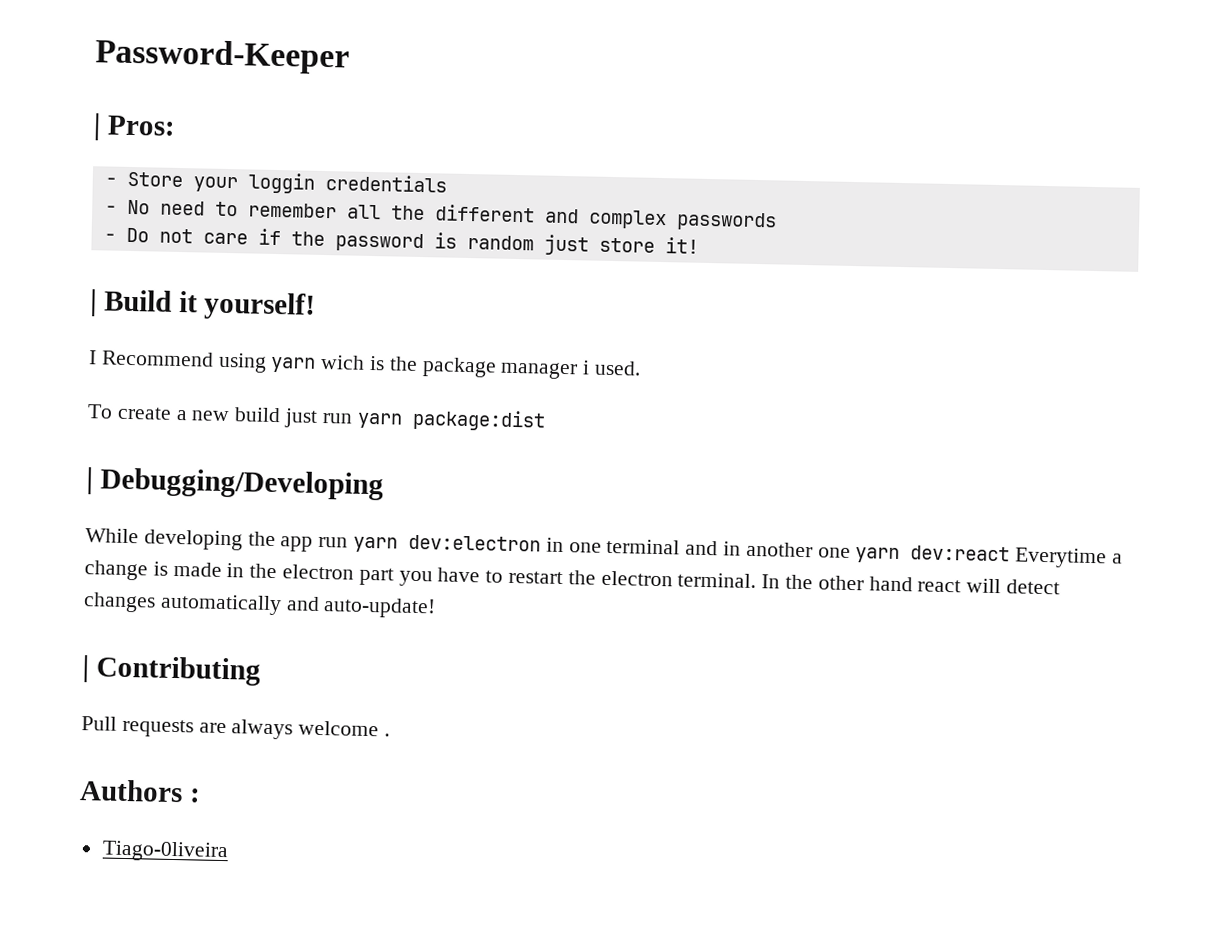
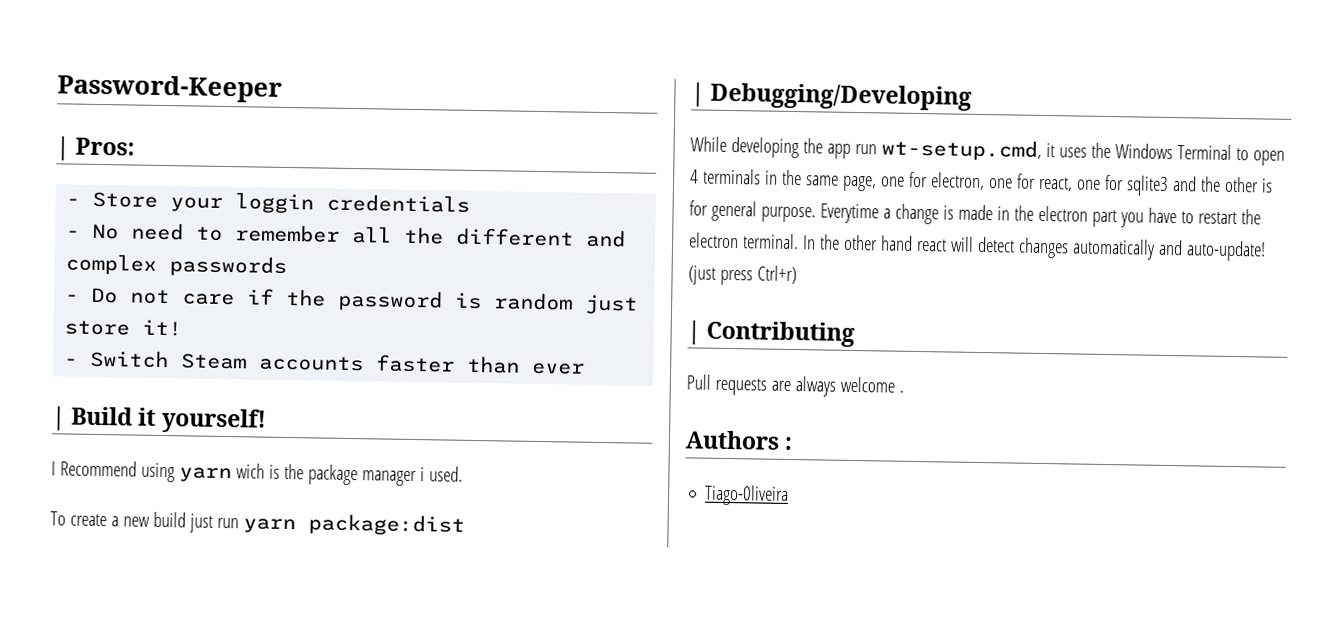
(699, 245) none -> [64,349,586,375] // - Switch Steam accounts faster than ever
[353,534,1011,564] yarn dev:electron in one terminal and in another one yarn dev:react -> [880,138,1285,166] [690,168,1273,196] [689,200,816,223] wt-setup.cmd, it uses the Windows Terminal to open 4 terminals in the same page, one for electron, one for react, one for sqlite3 and the other is for general purpose.
(437, 608) none -> [688,265,797,286] (just press Ctrl+r)

